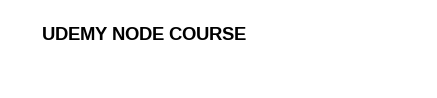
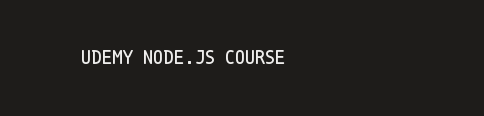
[112,27,164,40] NODE -> [143,50,215,64] NODE.JS

